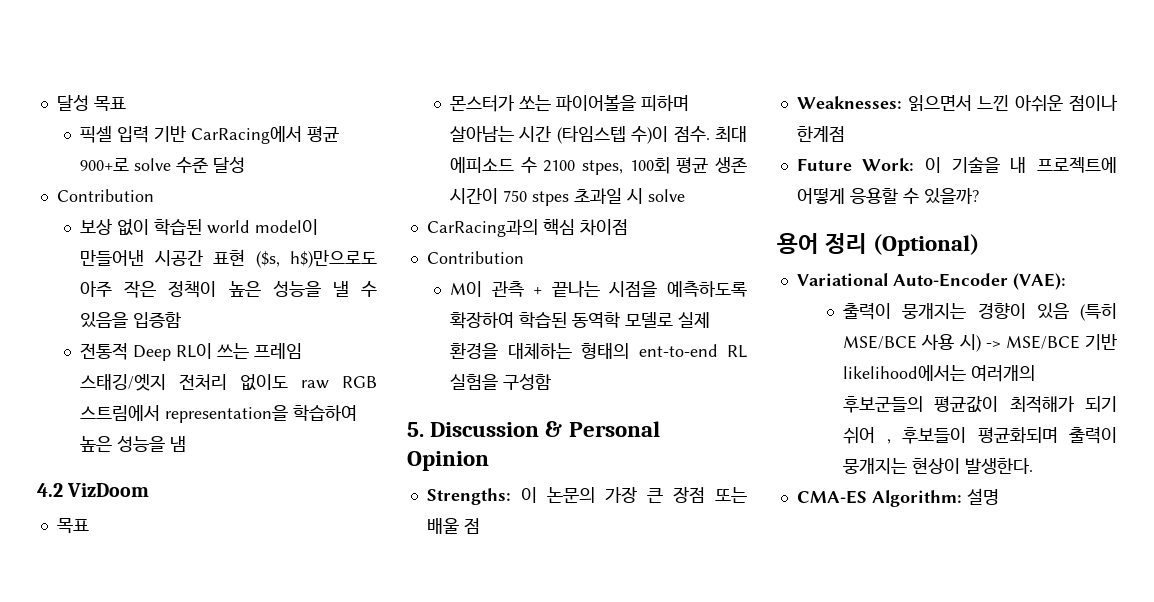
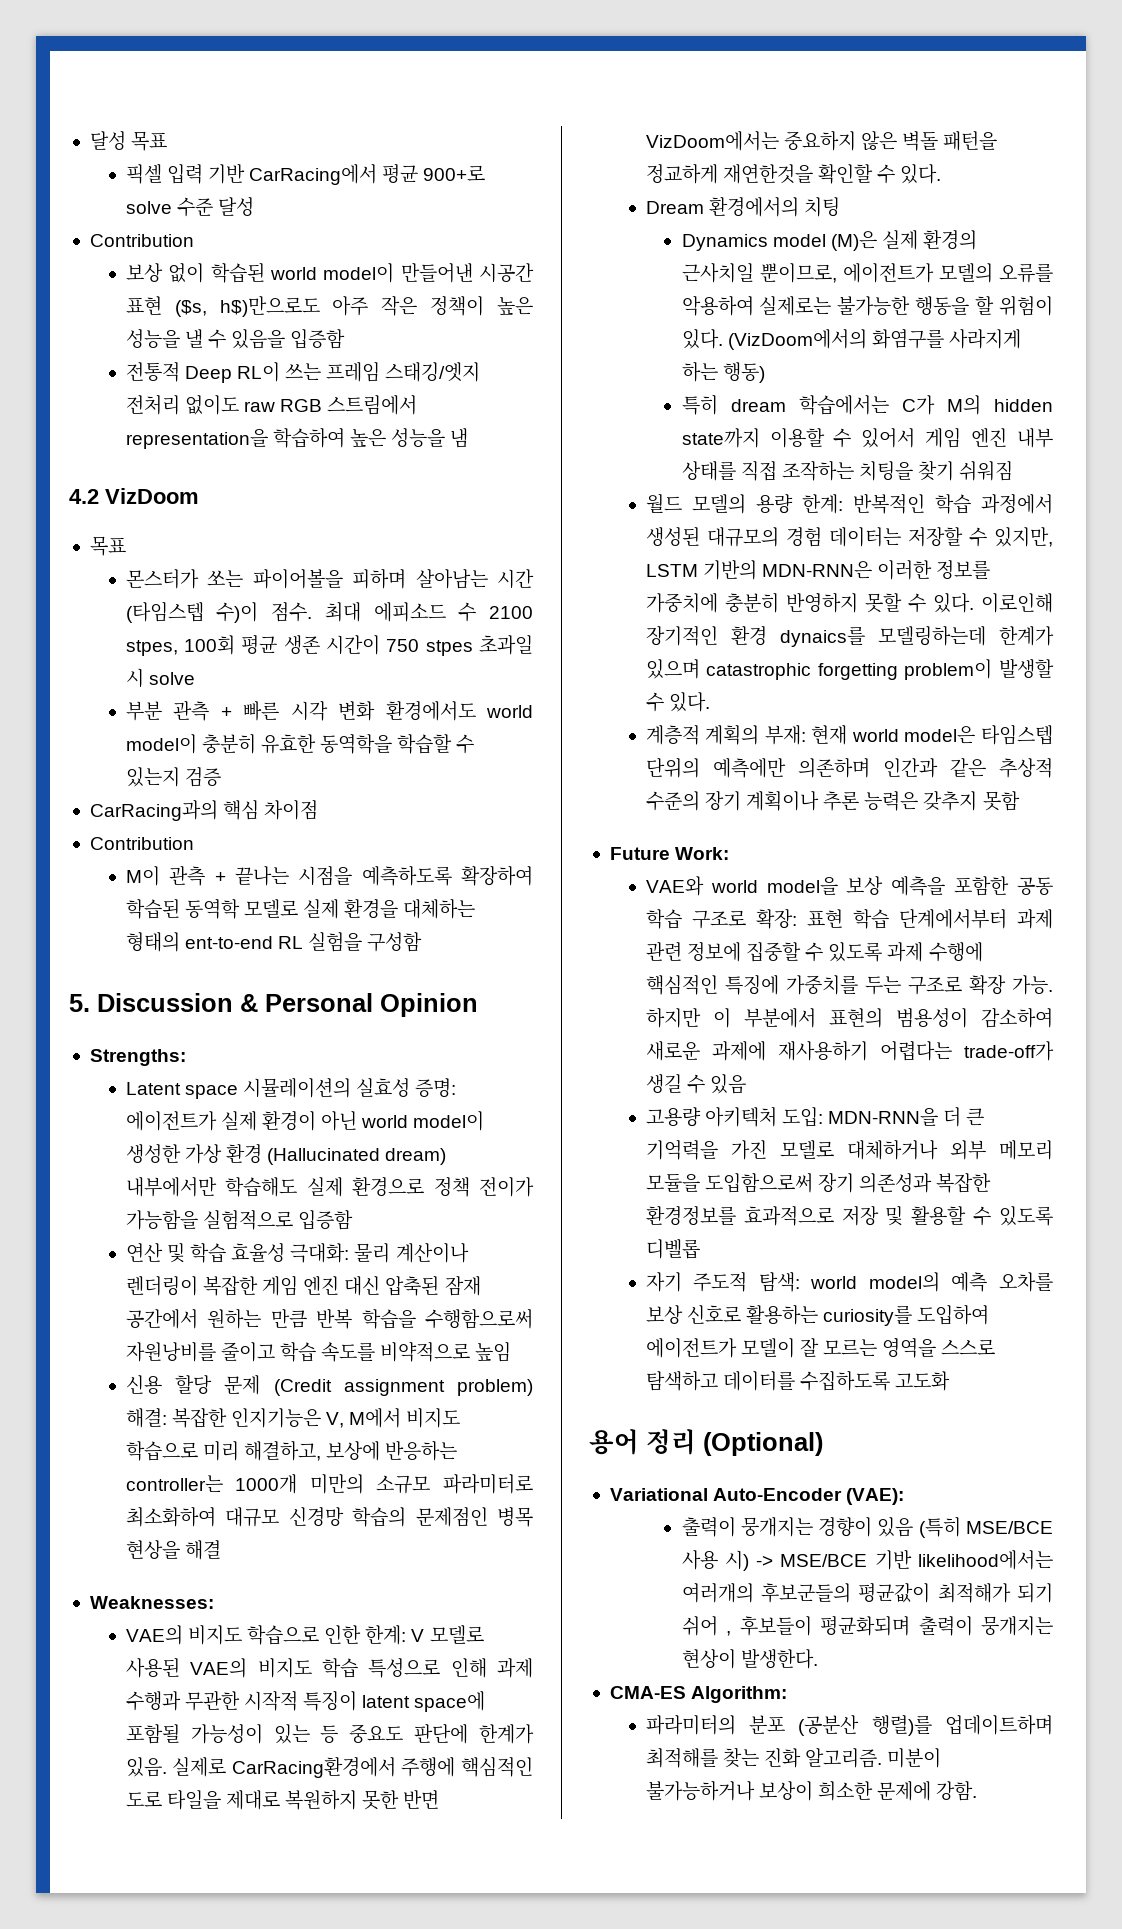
(686, 195) none -> [125,700,533,721] [125,733,475,754] [125,767,221,787] // 부분 관측 + 빠른 시각 변화 환경에서도 world model이 충분히 유효한 동역학을 학습할 수 있는지 검증
[520,487,747,503] [426,518,480,534] [796,94,1118,112] [796,125,845,142] [796,157,1117,173] [796,188,979,204] 이 논문의 가장 큰 장점 또는 배울 점 // Weaknesses: 읽으면서 느낀 아쉬운 점이나 한계점 // Future Work: 이 기술을 내 프로젝트에 어떻게 응용할 수 있을까? -> [125,1078,457,1099] [125,1111,485,1131] [125,1144,447,1165] [125,1177,534,1197] [125,1210,354,1230] [125,1243,469,1263] [125,1275,481,1296] [125,1309,534,1329] [125,1341,512,1362] [125,1375,533,1396] [125,1408,461,1428] [125,1441,458,1461] [125,1474,534,1494] [125,1507,533,1527] [125,1540,221,1560] [89,1596,214,1609] [125,1625,484,1645] [125,1658,533,1678] [125,1690,486,1712] [125,1724,534,1744] [125,1757,534,1778] [125,1790,440,1810] [645,131,998,151] [645,164,942,184] [645,197,841,217] [681,230,978,251] [681,263,1053,283] [681,295,1053,316] [681,329,1021,350] [681,362,765,383] [681,394,1053,415] [681,427,1053,448] [681,460,1014,481] [645,493,1053,514] [645,527,1053,547] [645,560,991,580] [645,592,1053,613] [645,626,1054,647] [645,658,1054,680] [645,692,710,712] [645,724,1053,745] [645,758,1053,778] [645,791,1020,811] [609,847,730,860] [645,876,1053,896] [645,909,1053,929] [645,941,983,962] [645,975,1053,995] [645,1008,1053,1028] [645,1041,1054,1061] [645,1074,747,1094] [645,1106,985,1127] [645,1139,1053,1160] [645,1173,992,1193] [645,1206,1053,1226] [645,1239,700,1259] [645,1272,1053,1292] [645,1305,990,1326] [645,1338,996,1358] [645,1371,951,1391] // Latent space 시뮬레이션의 실효성 증명: 에이전트가 실제 환경이 아닌 world model이 생성한 가상 환경 (Hallucinated dream) 내부에서만 학습해도 실제 환경으로 정책 전이가 가능함을 실험적으로 입증함 // 연산 및 학습 효율성 극대화: 물리 계산이나 렌더링이 복잡한 게임 엔진 대신 압축된 잠재 공간에서 원하는 만큼 반복 학습을 수행함으로써 자원낭비를 줄이고 학습 속도를 비약적으로 높임 // 신용 할당 문제 (Credit assignment problem) 해결: 복잡한 인지기능은 V, M에서 비지도 학습으로 미리 해결하고, 보상에 반응하는 controller는 1000개 미만의 소규모 파라미터로 최소화하여 대규모 신경망 학습의 문제점인 병목 현상을 해결 // Weaknesses: // VAE의 비지도 학습으로 인한 한계: V 모델로 사용된 VAE의 비지도 학습 특성으로 인해 과제 수행과 무관한 시작적 특징이 latent space에 포함될 가능성이 있는 등 중요도 판단에 한계가 있음. 실제로 CarRacing환경에서 주행에 핵심적인 도로 타일을 제대로 복원하지 못한 반면 VizDoom에서는 중요하지 않은 벽돌 패턴을 정교하게 재연한것을 확인할 수 있다. // Dream 환경에서의 치팅 // Dynamics model (M)은 실제 환경의 근사치일 뿐이므로, 에이전트가 모델의 오류를 악용하여 실제로는 불가능한 행동을 할 위험이 있다. (VizDoom에서의 화염구를 사라지게 하는 행동) // 특히 dream 학습에서는 C가 M의 hidden state까지 이용할 수 있어서 게임 엔진 내부 상태를 직접 조작하는 치팅을 찾기 쉬워짐 // 월드 모델의 용량 한계: 반복적인 학습 과정에서 생성된 대규모의 경험 데이터는 저장할 수 있지만, LSTM 기반의 MDN-RNN은 이러한 정보를 가중치에 충분히 반영하지 못할 수 있다. 이로인해 장기적인 환경 dynaics를 모델링하는데 한계가 있으며 catastrophic forgetting problem이 발생할 수 있다. // 계층적 계획의 부재: 현재 world model은 타임스텝 단위의 예측에만 의존하며 인간과 같은 추상적 수준의 장기 계획이나 추론 능력은 갖추지 못함 // Future Work: // VAE와 world model을 보상 예측을 포함한 공동 학습 구조로 확장: 표현 학습 단계에서부터 과제 관련 정보에 집중할 수 있도록 과제 수행에 핵심적인 특징에 가중치를 두는 구조로 확장 가능. 하지만 이 부분에서 표현의 범용성이 감소하여 새로운 과제에 재사용하기 어렵다는 trade-off가 생길 수 있음 // 고용량 아키텍처 도입: MDN-RNN을 더 큰 기억력을 가진 모델로 대체하거나 외부 메모리 모듈을 도입함으로써 장기 의존성과 복잡한 환경정보를 효과적으로 저장 및 활용할 수 있도록 디벨롭 // 자기 주도적 탐색: world model의 예측 오차를 보상 신호로 활용하는 curiosity를 도입하여 에이전트가 모델이 잘 모르는 영역을 스스로 탐색하고 데이터를 수집하도록 고도화
[966,488,999,505] 설명 -> [645,1715,1053,1736] [645,1747,942,1768] [645,1781,978,1801] // 파라미터의 분포 (공분산 행렬)를 업데이트하며 최적해를 찾는 진화 알고리즘. 미분이 불가능하거나 보상이 희소한 문제에 강함.

